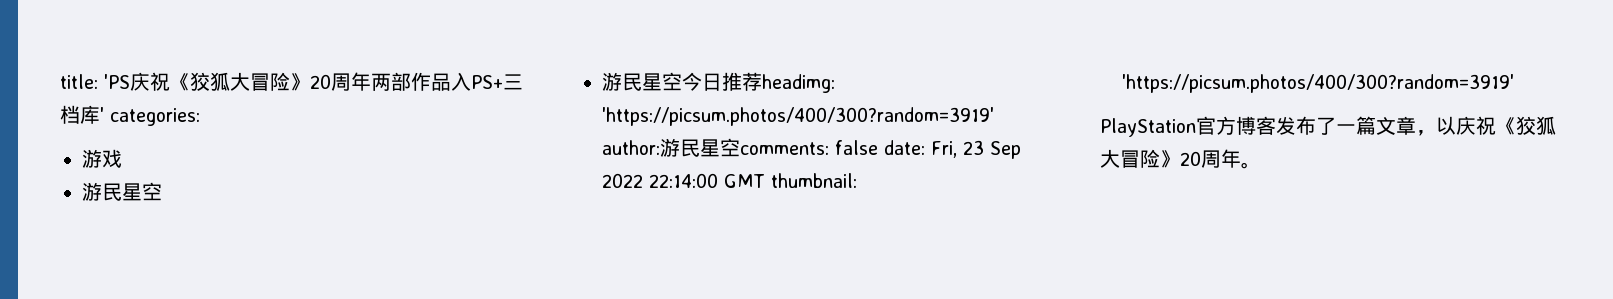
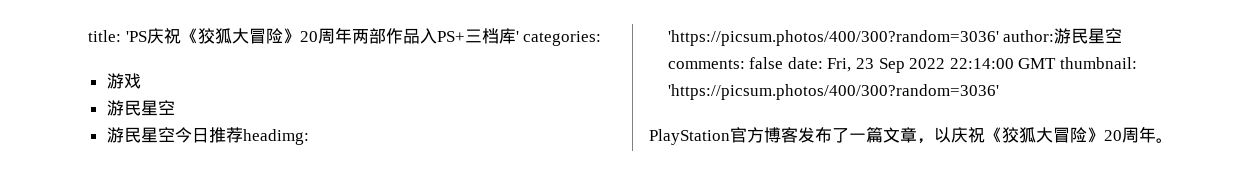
[602,107,994,126] 'https://picsum.photos/400/300?random=3919' -> [667,30,999,46] 'https://picsum.photos/400/300?random=3036'
[1122,74,1514,93] 'https://picsum.photos/400/300?random=3919' -> [667,84,999,100] 'https://picsum.photos/400/300?random=3036'

